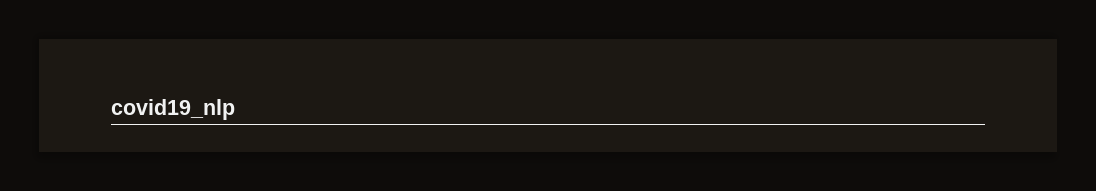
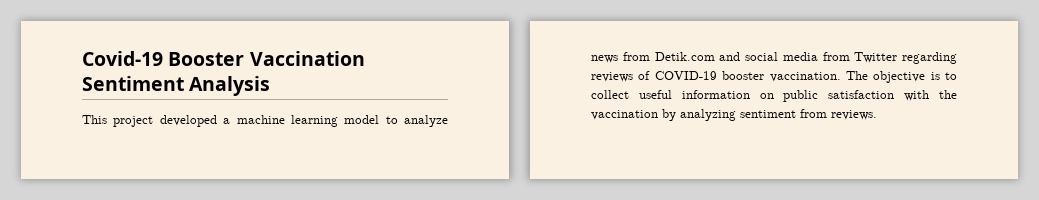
[111,99,235,120] covid19_nlp -> [82,51,365,66] [82,76,271,96] [82,115,448,127] [591,52,957,64] [591,71,957,83] [591,90,957,102] [591,109,877,121] Covid-19 Booster Vaccination Sentiment Analysis // This project developed a machine learning model to analyze news from Detik.com and social media from Twitter regarding reviews of COVID-19 booster vaccination. The objective is to collect useful information on public satisfaction with the vaccination by analyzing sentiment from reviews.

